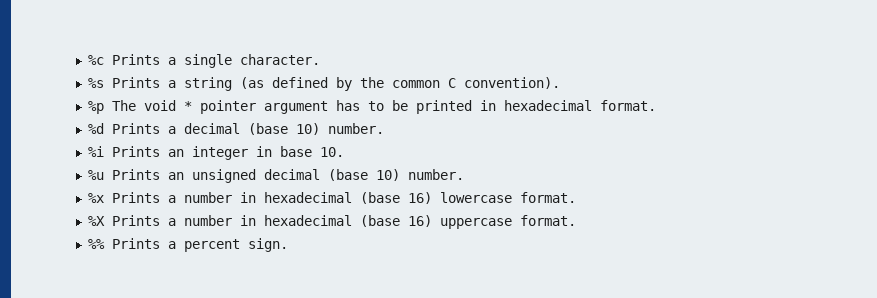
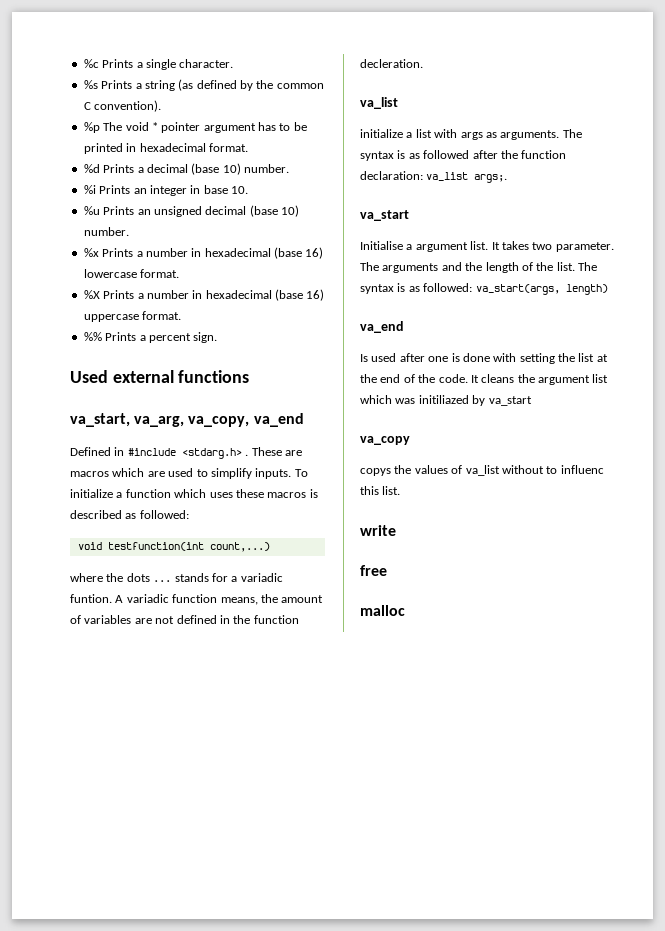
(288, 245) none -> [70,370,250,383] [70,413,304,427] [70,447,302,459] [70,468,308,479] [70,489,318,498] [70,510,189,519] [77,542,270,552] [70,573,283,582] [70,594,324,605] [70,615,299,624] [360,59,423,68] [360,97,398,109] [360,129,582,140] [360,150,567,161] [360,171,508,183] [360,210,409,221] [360,241,614,252] [360,262,597,273] [360,283,608,295] [360,321,404,333] [360,353,608,364] [360,374,609,385] [360,395,532,406] [360,436,410,445] [360,465,604,476] [360,486,401,495] [360,525,396,536] [360,565,387,576] [360,605,405,616] // Used external functions // va_start, va_arg, va_copy, va_end // Defined in #include <stdarg.h> . These are macros which are used to simplify inputs. To initialize a function which uses these macros is described as followed: // void testfunction(int count,...) // where the dots ... stands for a variadic funtion. A variadic function means, the amount of variables are not defined in the function decleration. // va_list // initialize a list with args as arguments. The syntax is as followed after the function declaration: va_list args;. // va_start // Initialise a argument list. It takes two parameter. The arguments and the length of the list. The syntax is as followed: va_start(args, length) // va_end // Is used after one is done with setting the list at the end of the code. It cleans the argument list which was initiliazed by va_start // va_copy // copys the values of va_list without to influenc this list. // write // free // malloc

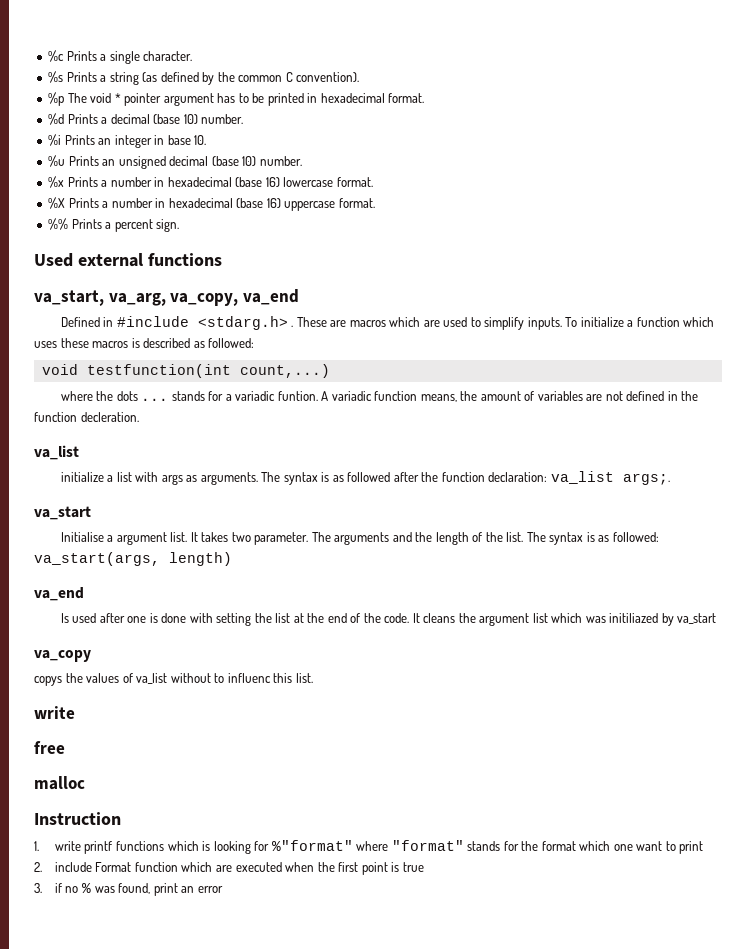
(405, 610) none -> [34,812,121,825] [34,840,704,854] [34,862,424,875] [34,883,223,896] // Instruction // 1. write printf functions which is looking for %"format" where "format" stands for the format which one want to print // 2. include Format function which are executed when the first point is true // 3. if no % was found, print an error

